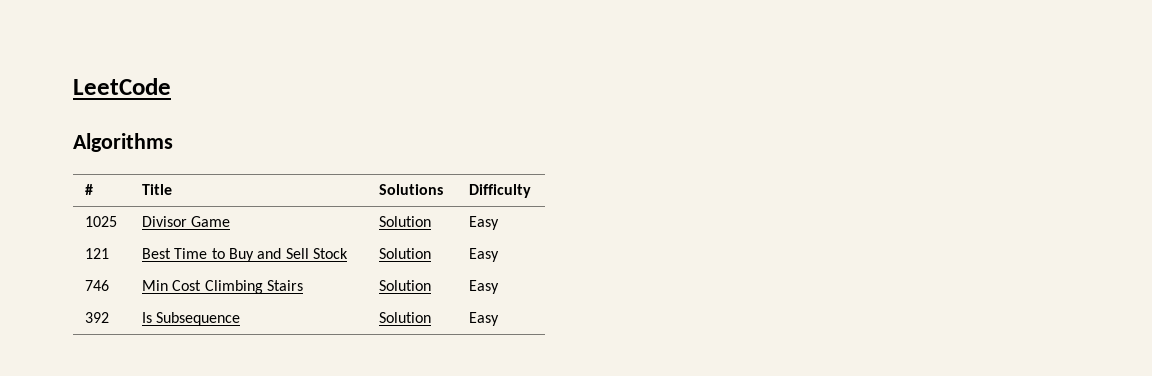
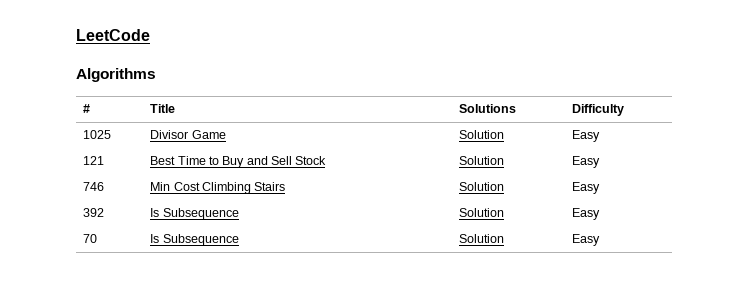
(500, 319) none -> [83,234,98,243] [150,234,239,246] [459,234,505,243] [572,234,601,246] // 70 | Is Subsequence | Solution | Easy

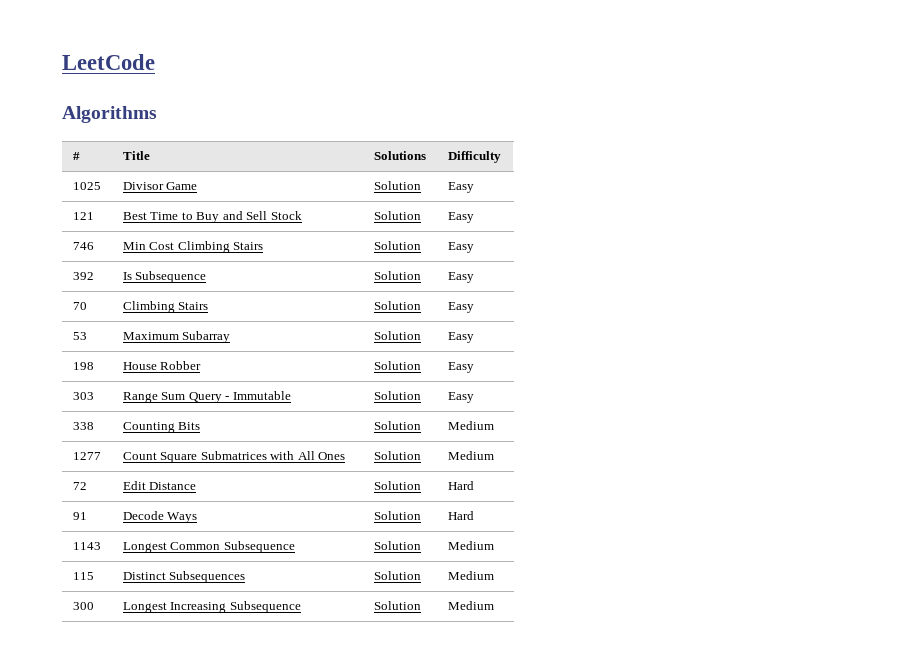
[150,234,239,246] [459,234,505,243] [572,234,601,246] Is Subsequence | Solution | Easy -> [122,301,209,313] [373,301,421,310] [447,302,474,313] [72,332,87,340] [122,331,231,343] [373,331,421,340] [447,332,474,343] [72,362,94,370] [122,361,202,370] [373,361,421,370] [447,362,474,373] [72,392,94,400] [122,391,291,403] [373,391,421,400] [447,392,474,403] [72,422,94,430] [122,422,201,433] [373,421,421,430] [447,421,494,430] [72,452,101,460] [122,451,346,463] [373,451,421,460] [447,451,494,460] [72,482,87,490] [122,481,197,490] [373,481,421,490] [447,481,474,490] [72,512,87,520] [122,511,198,523] [373,511,421,520] [447,511,474,520] [72,542,101,550] [122,541,295,553] [373,541,421,550] [447,541,494,550] [72,572,94,580] [122,571,246,583] [373,571,421,580] [447,571,494,580] [72,602,94,610] [122,601,301,613] [373,601,421,610] [447,601,494,610] Climbing Stairs | Solution | Easy // 53 | Maximum Subarray | Solution | Easy // 198 | House Robber | Solution | Easy // 303 | Range Sum Query - Immutable | Solution | Easy // 338 | Counting Bits | Solution | Medium // 1277 | Count Square Submatrices with All Ones | Solution | Medium // 72 | Edit Distance | Solution | Hard // 91 | Decode Ways | Solution | Hard // 1143 | Longest Common Subsequence | Solution | Medium // 115 | Distinct Subsequences | Solution | Medium // 300 | Longest Increasing Subsequence | Solution | Medium

